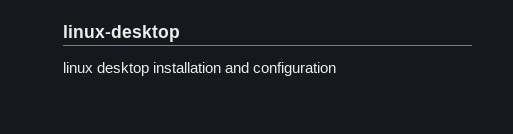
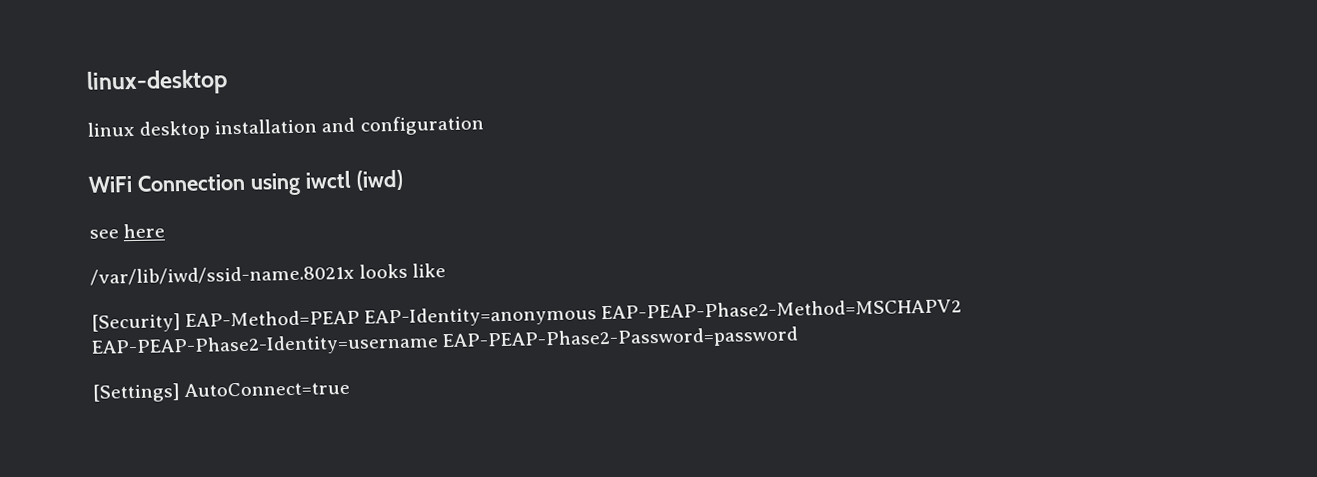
(337, 69) none -> [88,169,404,196] [89,223,166,239] [90,263,447,286] [91,298,963,333] [91,326,800,358] [92,380,351,403] // WiFi Connection using iwctl (iwd) // see here // /var/lib/iwd/ssid-name.8021x looks like // [Security] EAP-Method=PEAP EAP-Identity=anonymous EAP-PEAP-Phase2-Method=MSCHAPV2 EAP-PEAP-Phase2-Identity=username EAP-PEAP-Phase2-Password=password // [Settings] AutoConnect=true

